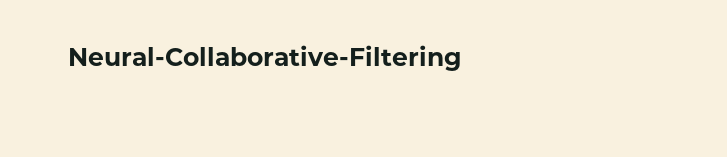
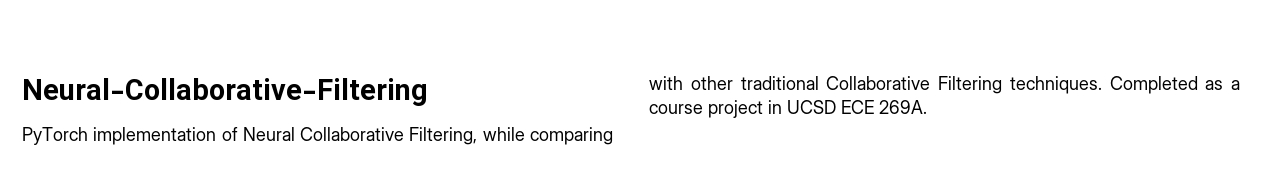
(462, 58) none -> [22,127,613,145] [649,76,1240,94] [649,100,927,118] // PyTorch implementation of Neural Collaborative Filtering, while comparing with other traditional Collaborative Filtering techniques. Completed as a course project in UCSD ECE 269A.

